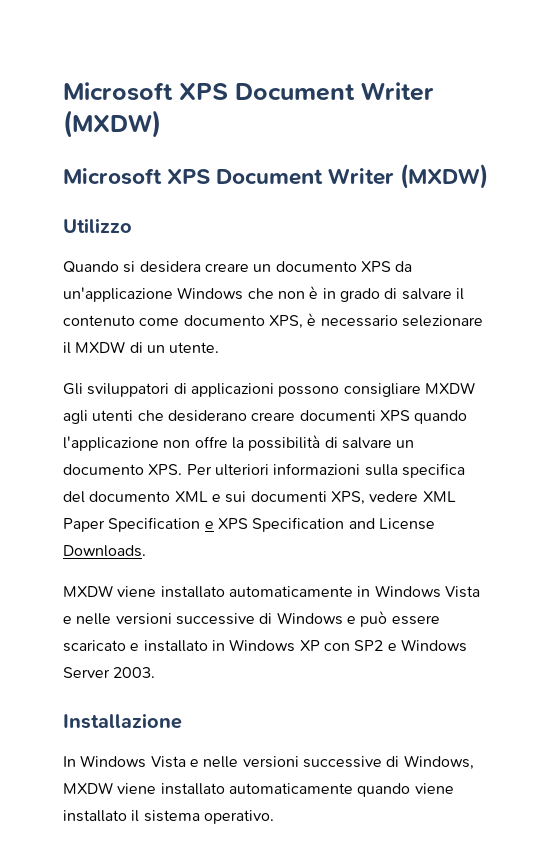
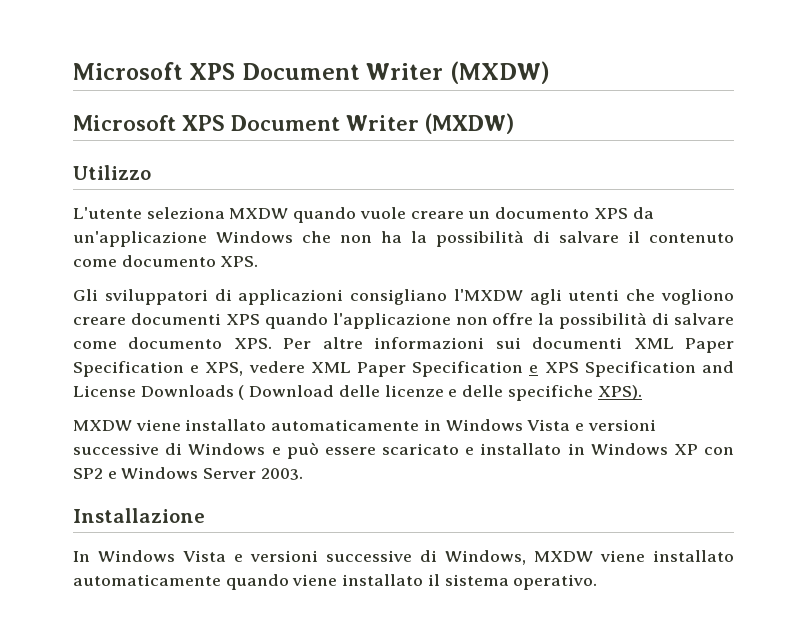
[63,261,201,273] Quando si desidera -> [73,207,406,223] L'utente seleziona MXDW quando vuole
[309,286,380,302] è in grado -> [381,230,524,247] ha la possibilità
[268,313,483,329] [63,341,220,354] XPS, è necessario selezionare il MXDW di un utente. -> [220,256,259,267] XPS.
[278,382,475,397] possono consigliare MXDW -> [350,289,523,305] consigliano l'MXDW
[167,410,247,422] desiderano -> [661,289,734,305] vogliono
[396,440,415,448] un -> [73,341,117,349] come
[214,463,465,478] [63,491,327,503] ulteriori informazioni sulla specifica del documento XML e sui documenti -> [322,337,735,353] [73,361,200,377] altre informazioni sui documenti XML Paper Specification e
[63,545,146,557] Downloads. -> [140,385,642,401] Downloads ( Download delle licenze e delle specifiche XPS).
[76,613,112,625] nelle -> (585, 427) none
[203,756,239,768] nelle -> (243, 558) none

